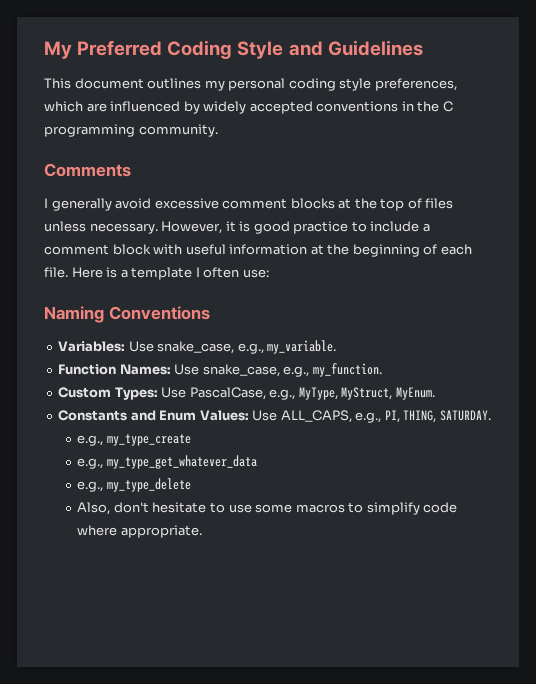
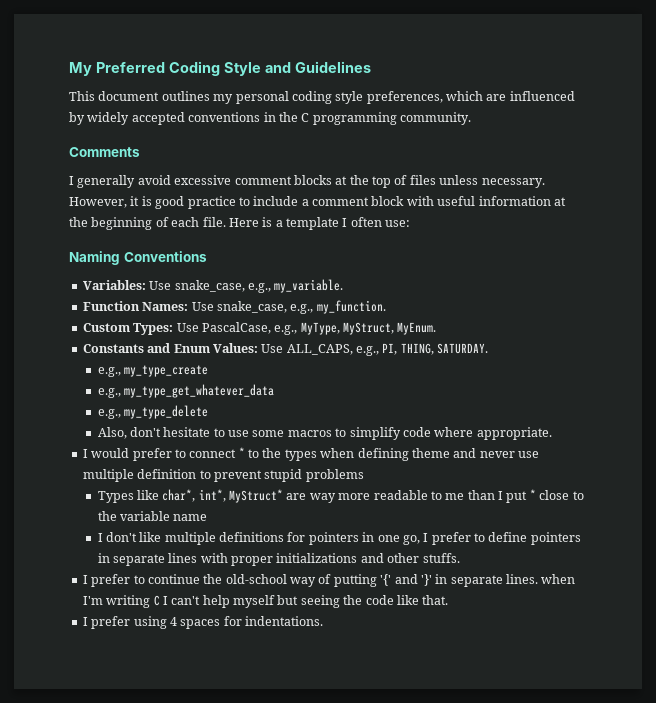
(202, 531) none -> [82,447,539,461] [82,469,364,482] [97,489,584,503] [97,511,208,521] [97,532,581,545] [97,553,460,566] [82,574,576,587] [82,595,449,608] [82,616,323,629] // I would prefer to connect * to the types when defining theme and never use multiple definition to prevent stupid problems // Types like char*, int*, MyStruct* are way more readable to me than I put * close to the variable name // I don't like multiple definitions for pointers in one go, I prefer to define pointers in separate lines with proper initializations and other stuffs. // I prefer to continue the old-school way of putting '{' and '}' in separate lines. when I'm writing C I can't help myself but seeing the code like that. // I prefer using 4 spaces for indentations.

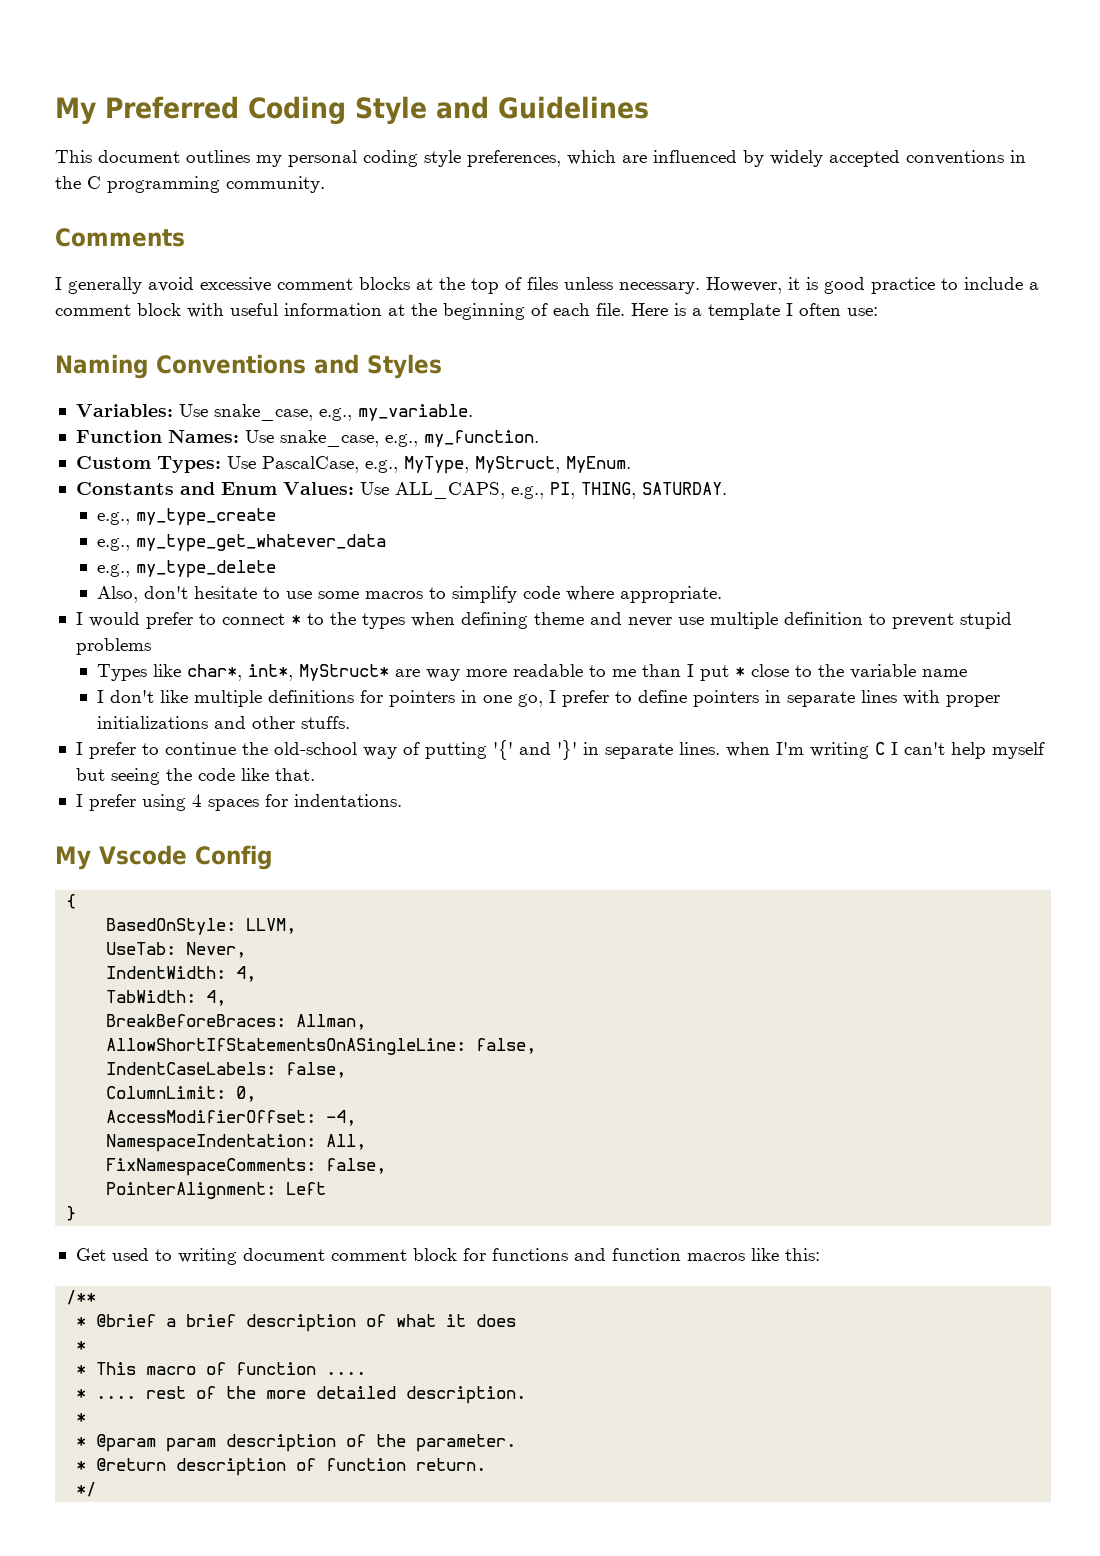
(207, 256) none -> [314,354,442,379] and Styles
(323, 621) none -> [55,845,272,870] [66,894,77,909] [106,918,297,935] [106,942,247,958] [106,966,257,982] [106,990,227,1006] [106,1014,367,1030] [106,1038,537,1055] [106,1062,347,1078] [106,1086,257,1102] [106,1110,357,1126] [106,1134,367,1152] [106,1158,387,1176] [106,1182,327,1199] [66,1206,77,1221] [75,1248,820,1265] [66,1290,97,1305] [76,1314,517,1332] [76,1341,87,1351] [76,1362,367,1375] [76,1386,527,1404] [76,1413,87,1423] [76,1434,517,1452] [76,1458,487,1476] [76,1482,97,1497] // My Vscode Config // { // BasedOnStyle: LLVM, // UseTab: Never, // IndentWidth: 4, // TabWidth: 4, // BreakBeforeBraces: Allman, // AllowShortIfStatementsOnASingleLine: false, // IndentCaseLabels: false, // ColumnLimit: 0, // AccessModifierOffset: -4, // NamespaceIndentation: All, // FixNamespaceComments: false, // PointerAlignment: Left // } // Get used to writing document comment block for functions and function macros like this: // /** // * @brief a brief description of what it does // * // * This macro of function .... // * .... rest of the more detailed description. // * // * @param param description of the parameter. // * @return description of function return. // */

